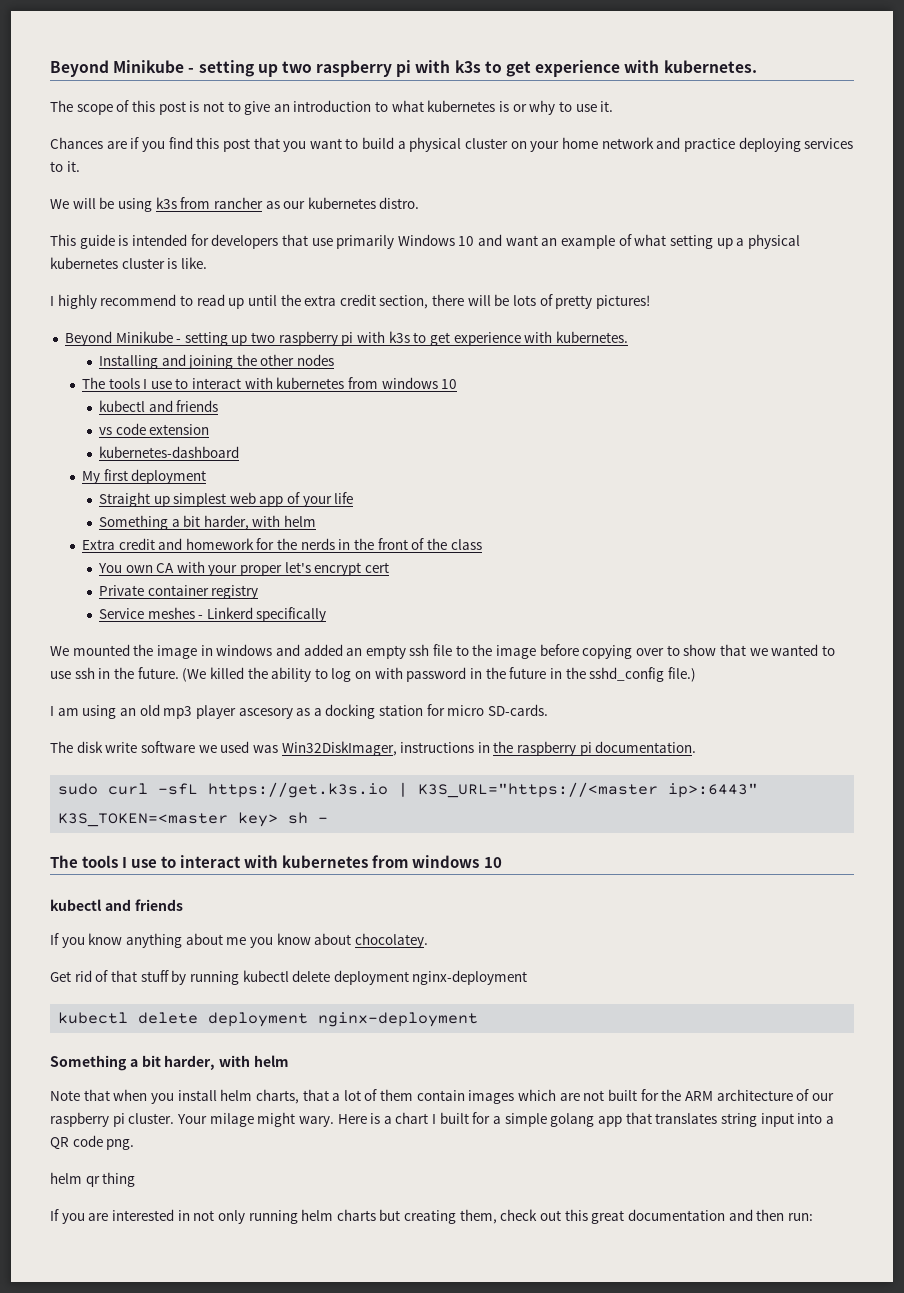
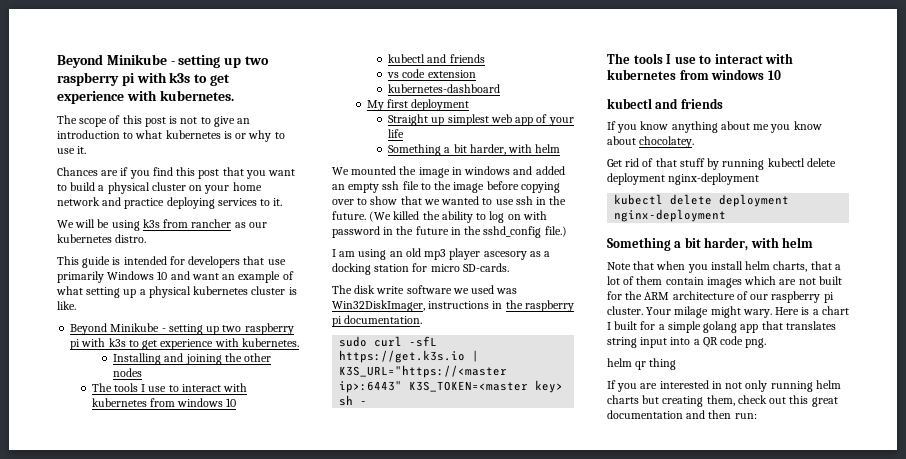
[50,294,650,309] // I highly recommend to read up until the extra credit section, there will be lots of pretty pictures! -> (76, 305) none
[81,538,482,550] [97,561,390,576] [98,585,259,599] [98,607,327,622] // Extra credit and homework for the nerds in the front of the class // You own CA with your proper let's encrypt cert // Private container registry // Service meshes - Linkerd specifically -> (561, 148) none

